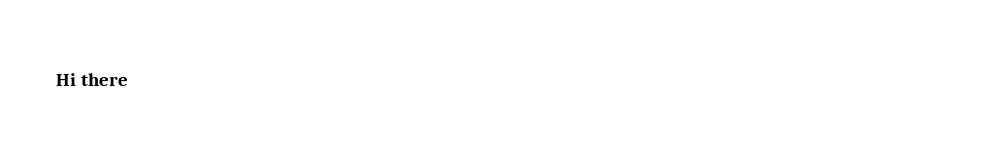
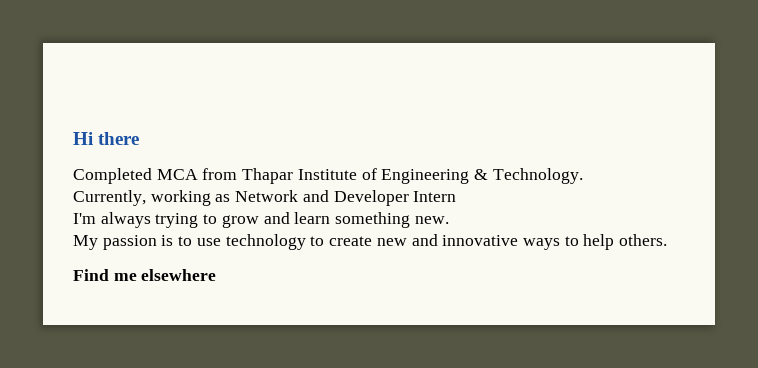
(128, 79) none -> [73,168,583,184] [73,190,457,206] [73,212,449,228] [73,234,668,250] [73,269,217,281] // Completed MCA from Thapar Institute of Engineering & Technology. // Currently, working as Network and Developer Intern // I'm always trying to grow and learn something new. // My passion is to use technology to create new and innovative ways to help others. // Find me elsewhere

